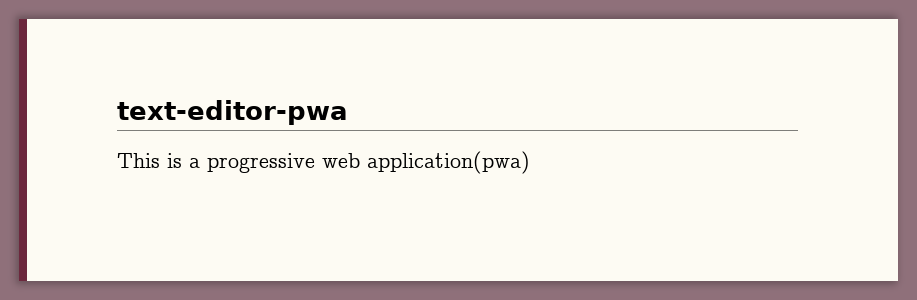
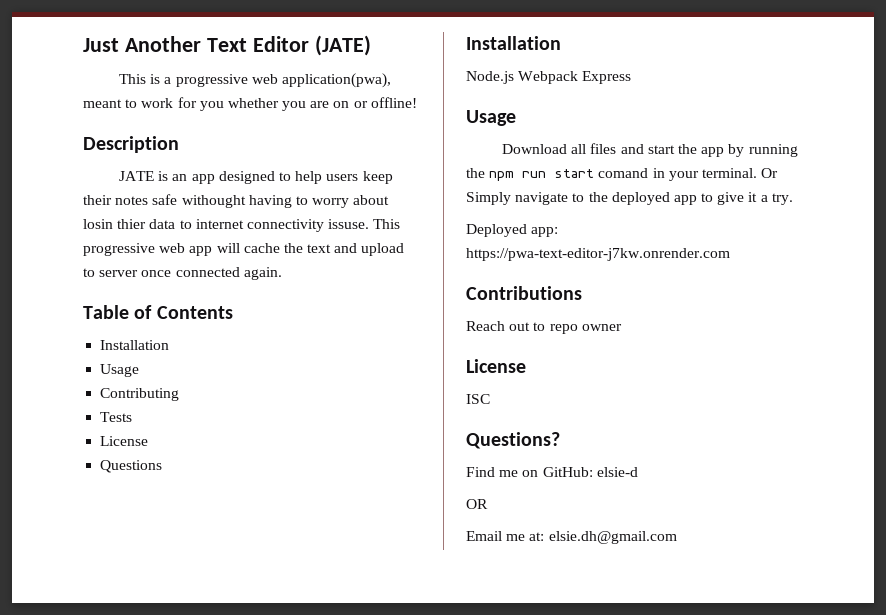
[117,100,348,125] text-editor-pwa -> [83,35,371,56] Just Another Text Editor (JATE)
[367,151,530,174] application(pwa) -> [282,73,392,88] [83,97,417,111] [83,136,179,153] [119,171,393,184] [83,194,390,208] [83,219,401,232] [83,243,405,256] [83,267,282,280] [83,305,233,319] [100,340,170,350] [100,364,140,377] [100,388,180,401] [100,412,133,422] [100,436,149,446] [100,460,163,473] [466,36,561,50] [466,71,632,84] [466,110,516,126] [502,143,798,157] [466,168,779,181] [466,192,793,205] [466,224,559,237] [466,248,730,261] [466,286,582,300] [466,321,622,334] [466,359,526,373] [466,394,490,404] [466,432,560,449] [466,467,638,477] [466,499,488,509] [466,531,677,544] application(pwa), meant to work for you whether you are on or offline! // Description // JATE is an app designed to help users keep their notes safe withought having to worry about losin thier data to internet connectivity issuse. This progressive web app will cache the text and upload to server once connected again. // Table of Contents // Installation // Usage // Contributing // Tests // License // Questions // Installation // Node.js Webpack Express // Usage // Download all files and start the app by running the npm run start comand in your terminal. Or Simply navigate to the deployed app to give it a try. // Deployed app: https://pwa-text-editor-j7kw.onrender.com // Contributions // Reach out to repo owner // License // ISC // Questions? // Find me on GitHub: elsie-d // OR // Email me at: elsie.dh@gmail.com

